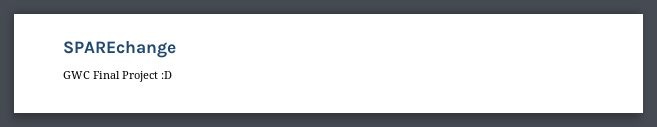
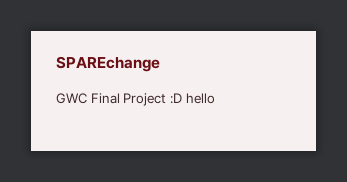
(172, 75) none -> [185,93,215,104] hello

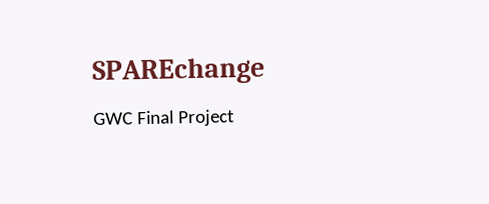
[169,93,215,104] :D hello -> (235, 118) none

